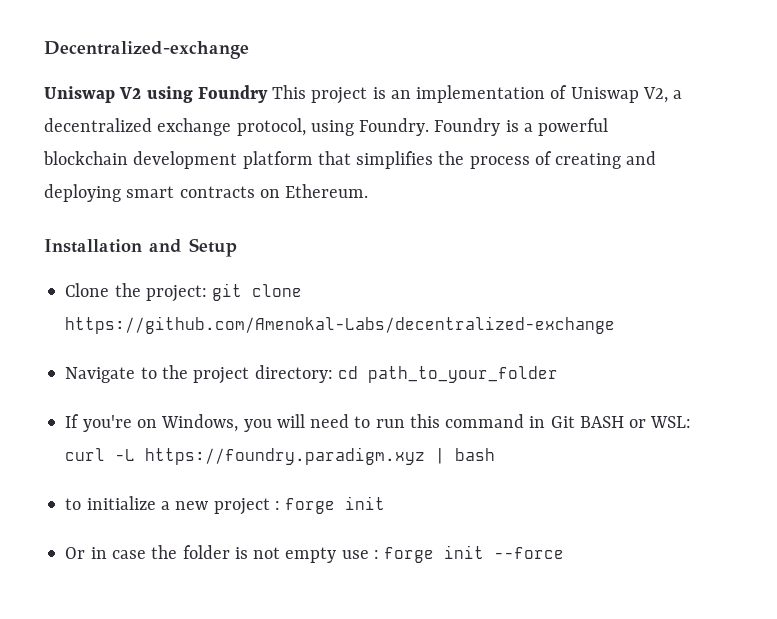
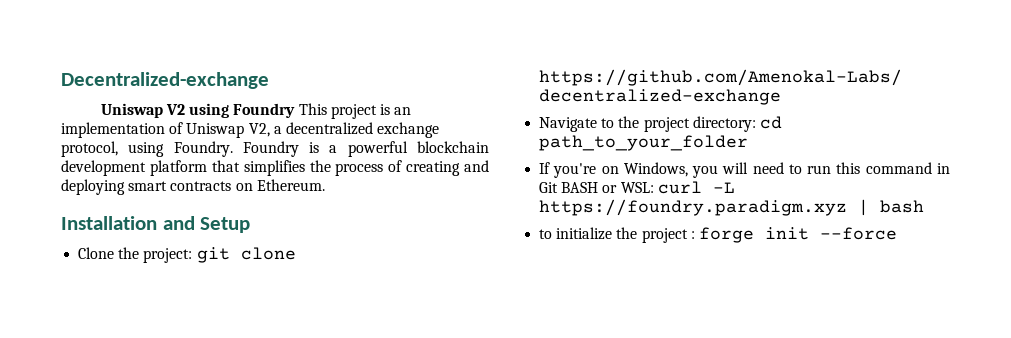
[160,501,209,510] a new -> [616,227,638,239] the
[65,545,485,563] // Or in case the folder is not empty use : forge init -> (809, 233) none

